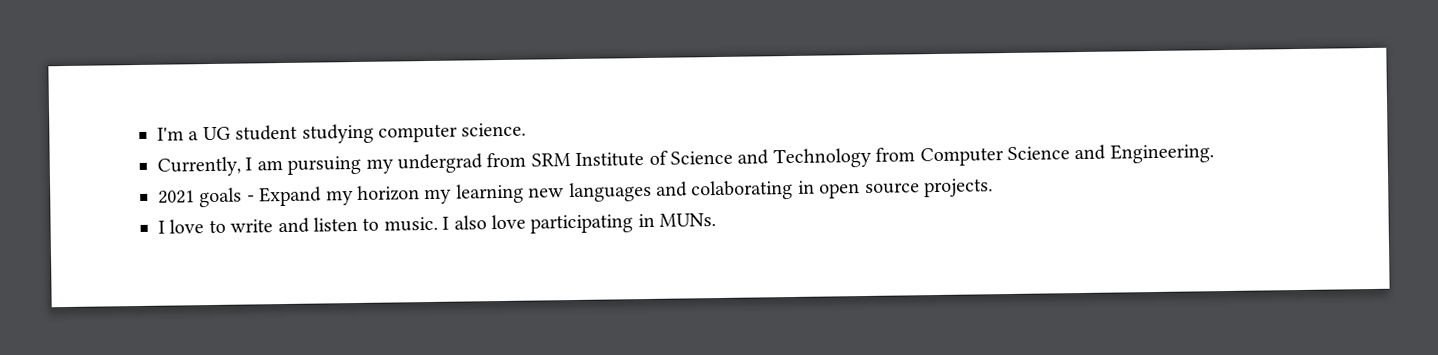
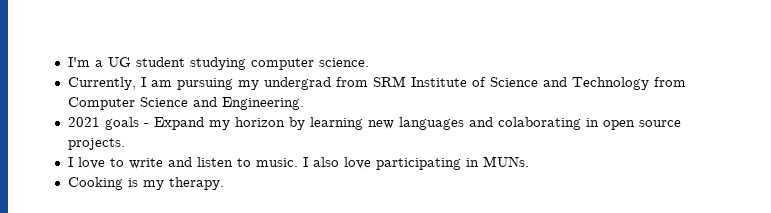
[424,188,453,205] my -> [288,117,305,130] by
(717, 220) none -> [67,177,224,190] // Cooking is my therapy.

